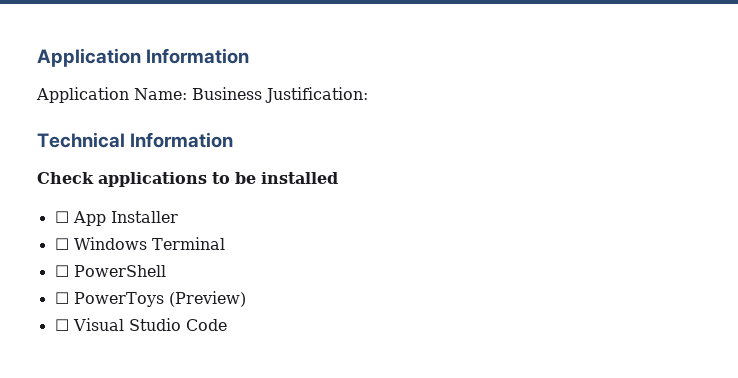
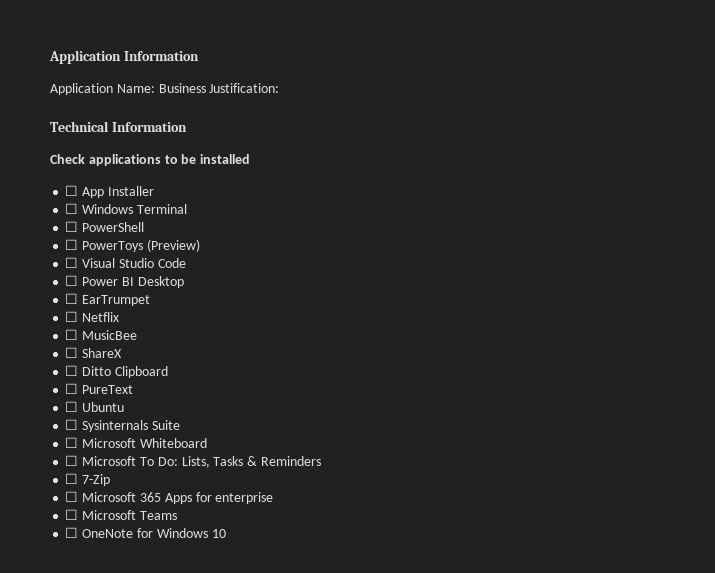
(227, 325) none -> [65,275,184,288] [65,293,151,306] [65,311,120,322] [65,329,138,340] [65,347,123,358] [65,365,168,378] [65,383,134,394] [65,401,125,412] [65,419,180,432] [65,437,207,448] [65,455,321,468] [65,473,111,486] [65,491,274,504] [65,509,177,520] [65,527,226,538] // ☐ Power BI Desktop // ☐ EarTrumpet // ☐ Netflix // ☐ MusicBee // ☐ ShareX // ☐ Ditto Clipboard // ☐ PureText // ☐ Ubuntu // ☐ Sysinternals Suite // ☐ Microsoft Whiteboard // ☐ Microsoft To Do: Lists, Tasks & Reminders // ☐ 7-Zip // ☐ Microsoft 365 Apps for enterprise // ☐ Microsoft Teams // ☐ OneNote for Windows 10

